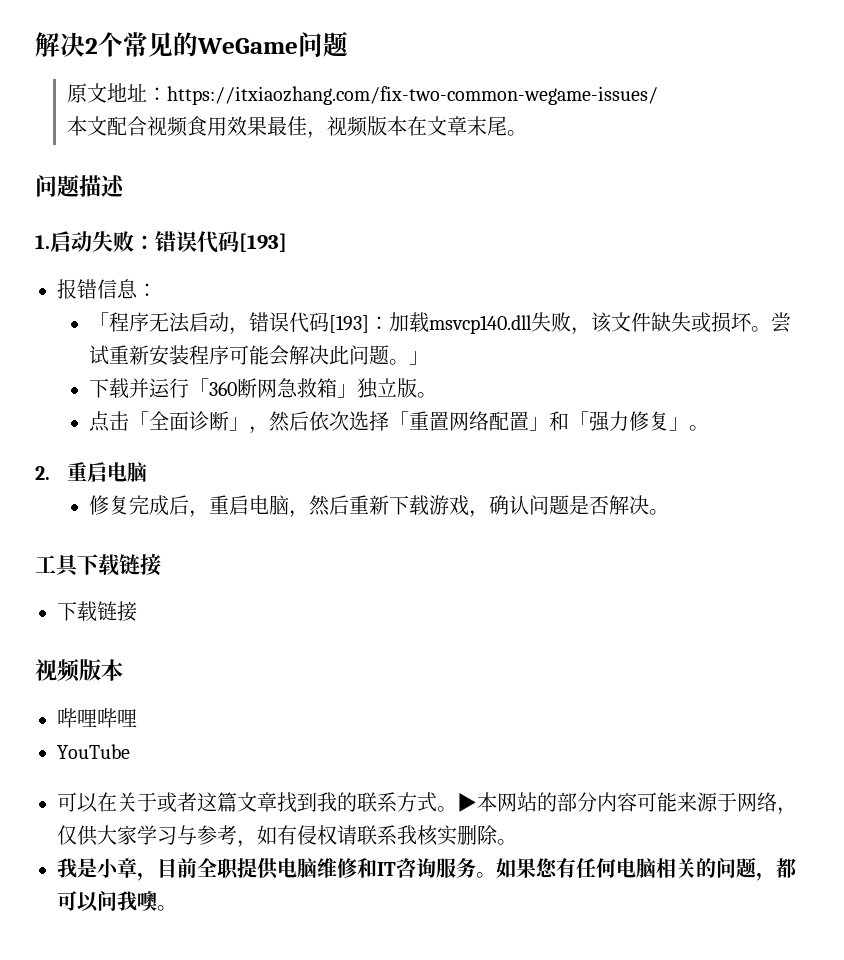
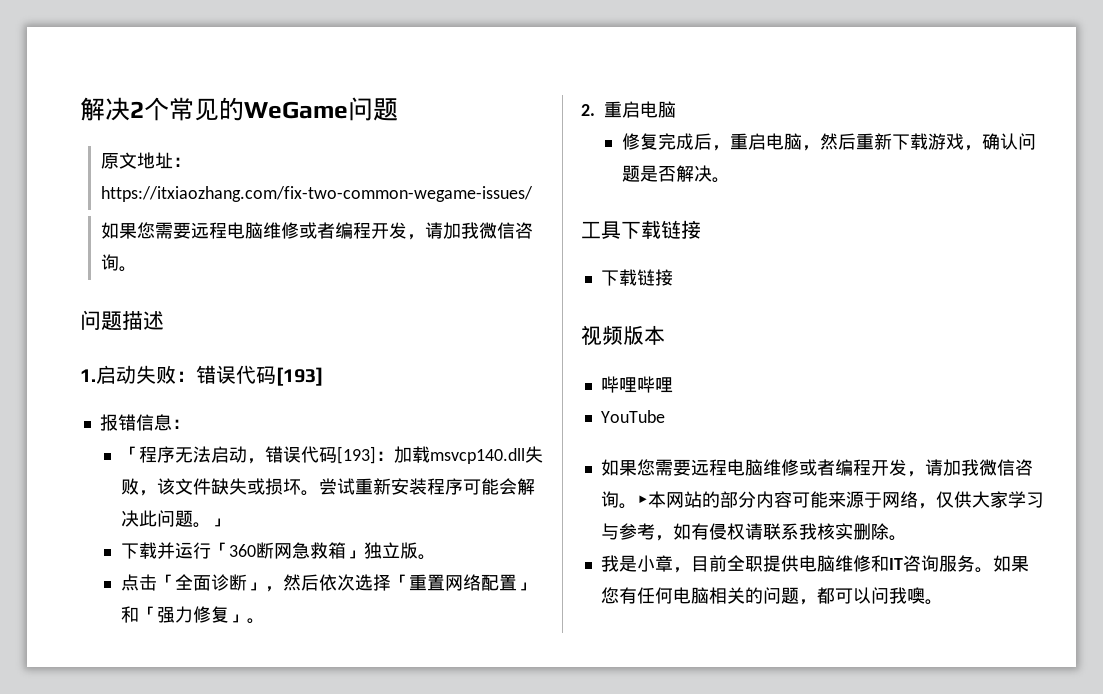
[66,116,507,139] 本文配合视频食用效果最佳，视频版本在文章末尾 -> [100,222,533,240] [100,254,119,271] 如果您需要远程电脑维修或者编程开发，请加我微信咨询
[57,792,437,813] 可以在关于或者这篇文章找到我的联系方式 -> [600,459,1033,477] [600,491,619,508] 如果您需要远程电脑维修或者编程开发，请加我微信咨询

